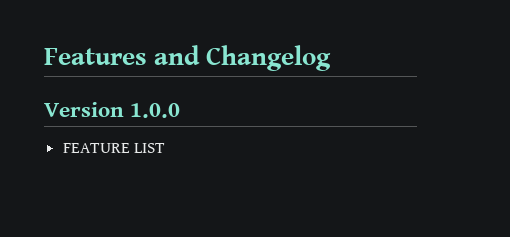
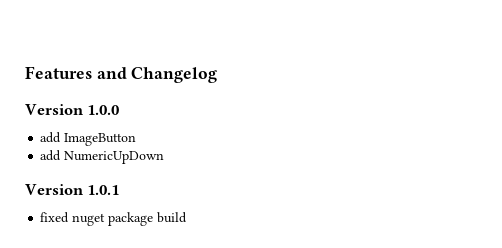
[62,143,166,153] FEATURE LIST -> [40,132,137,146] [40,150,165,164] [25,184,120,195] [40,212,188,226] add ImageButton // add NumericUpDown // Version 1.0.1 // fixed nuget package build

